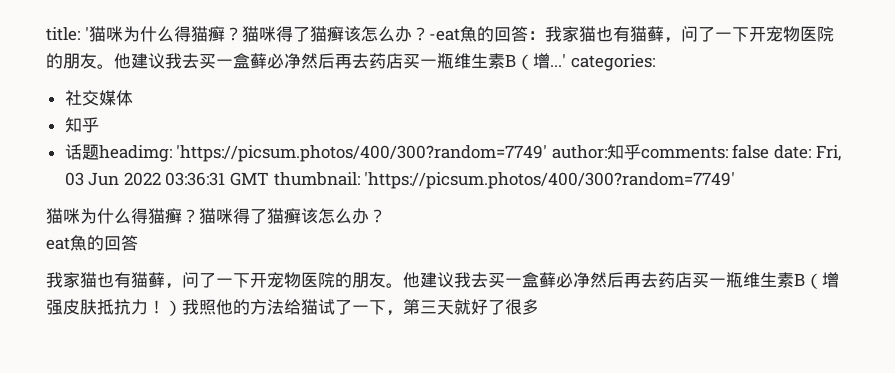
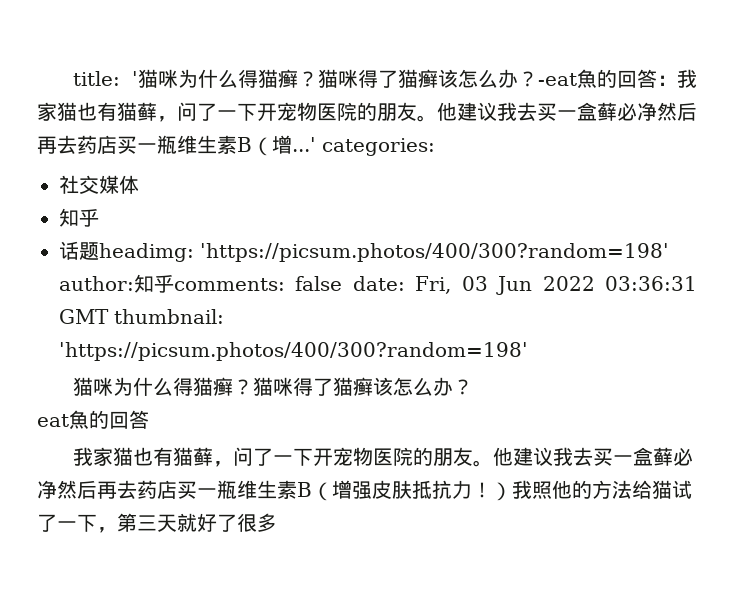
[176,145,548,162] 'https://picsum.photos/400/300?random=7749' -> [200,243,669,262] 'https://picsum.photos/400/300?random=198'
[364,172,736,189] 'https://picsum.photos/400/300?random=7749' -> [59,342,528,361] 'https://picsum.photos/400/300?random=198'

